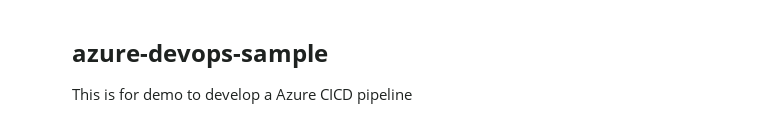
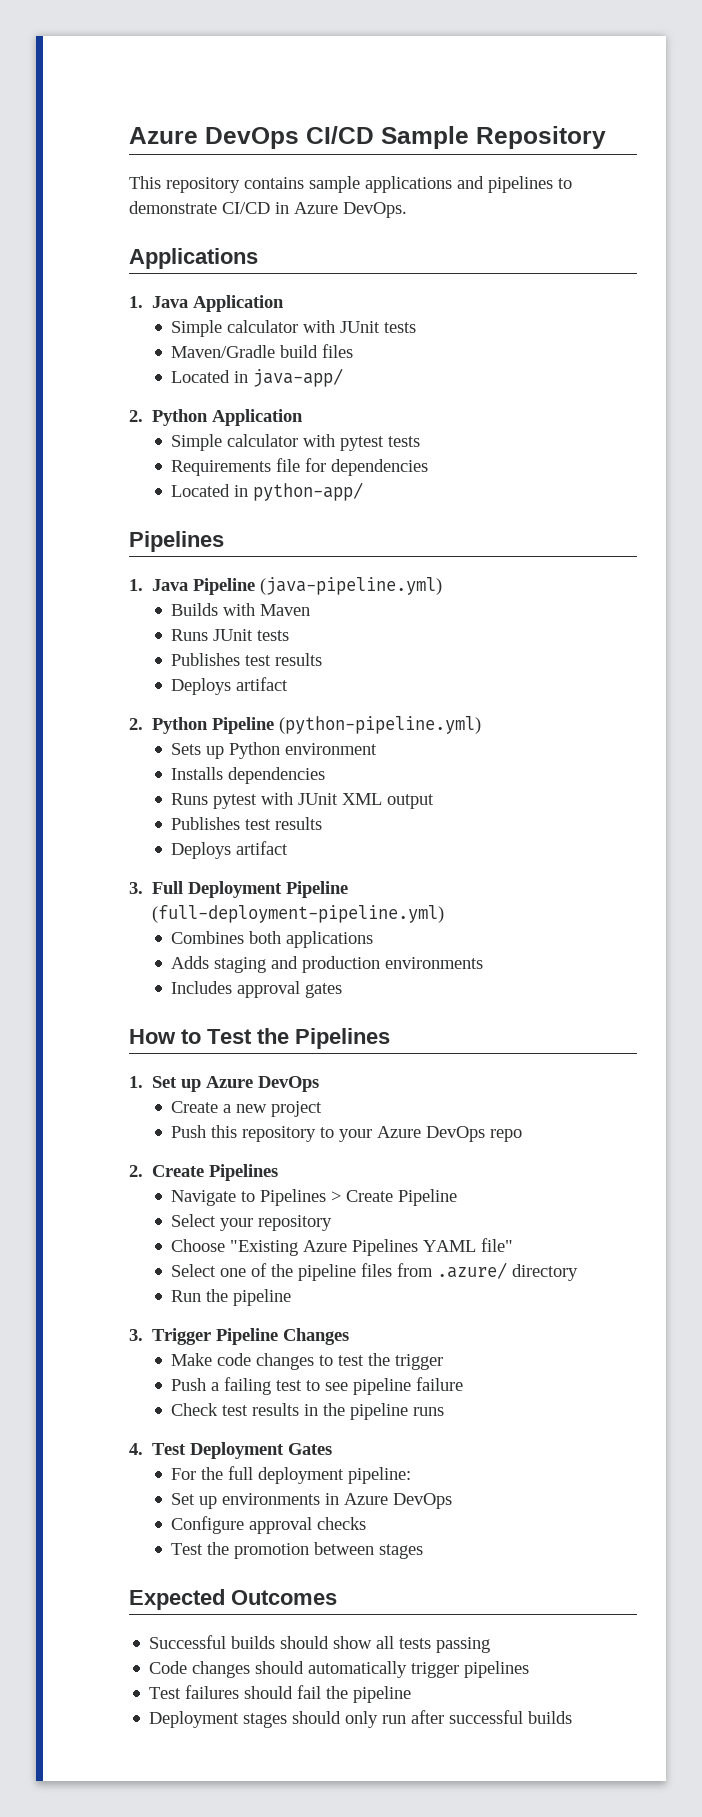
[72,44,328,68] [72,88,413,104] azure-devops-sample // This is for demo to develop a Azure CICD pipeline -> [129,126,606,149] [129,176,572,193] [129,201,407,218] [129,248,258,269] [129,295,285,312] [171,320,417,337] [171,344,354,358] [171,368,344,387] [129,409,304,426] [171,434,421,451] [171,458,429,476] [171,482,364,501] [129,531,224,552] [129,577,443,595] [171,603,311,616] [171,629,290,641] [171,653,323,666] [171,677,289,695] [129,716,482,734] [171,742,378,759] [171,767,326,784] [171,792,435,809] [171,817,323,830] [171,841,289,859] [129,881,349,898] [152,905,445,923] [171,931,374,948] [171,956,484,973] [171,981,343,998] [129,1028,390,1049] [129,1076,320,1092] [171,1101,323,1117] [171,1125,523,1142] [129,1164,279,1181] [171,1189,458,1206] [171,1214,333,1231] [171,1238,514,1256] [171,1262,579,1281] [171,1289,292,1306] [129,1328,350,1345] [171,1353,444,1370] [171,1377,464,1395] [171,1403,445,1420] [129,1442,333,1459] [171,1466,412,1484] [171,1493,453,1509] [171,1516,367,1534] [171,1542,424,1559] [129,1589,337,1610] [149,1635,491,1653] [149,1661,530,1678] [149,1685,412,1703] [149,1710,573,1728] Azure DevOps CI/CD Sample Repository // This repository contains sample applications and pipelines to demonstrate CI/CD in Azure DevOps. // Applications // 1. Java Application // Simple calculator with JUnit tests // Maven/Gradle build files // Located in java-app/ // 2. Python Application // Simple calculator with pytest tests // Requirements file for dependencies // Located in python-app/ // Pipelines // 1. Java Pipeline (java-pipeline.yml) // Builds with Maven // Runs JUnit tests // Publishes test results // Deploys artifact // 2. Python Pipeline (python-pipeline.yml) // Sets up Python environment // Installs dependencies // Runs pytest with JUnit XML output // Publishes test results // Deploys artifact // 3. Full Deployment Pipeline (full-deployment-pipeline.yml) // Combines both applications // Adds staging and production environments // Includes approval gates // How to Test the Pipelines // 1. Set up Azure DevOps // Create a new project // Push this repository to your Azure DevOps repo // 2. Create Pipelines // Navigate to Pipelines > Create Pipeline // Select your repository // Choose "Existing Azure Pipelines YAML file" // Select one of the pipeline files from .azure/ directory // Run the pipeline // 3. Trigger Pipeline Changes // Make code changes to test the trigger // Push a failing test to see pipeline failure // Check test results in the pipeline runs // 4. Test Deployment Gates // For the full deployment pipeline: // Set up environments in Azure DevOps // Configure approval checks // Test the promotion between stages // Expected Outcomes // Successful builds should show all tests passing // Code changes should automatically trigger pipelines // Test failures should fail the pipeline // Deployment stages should only run after successful builds

